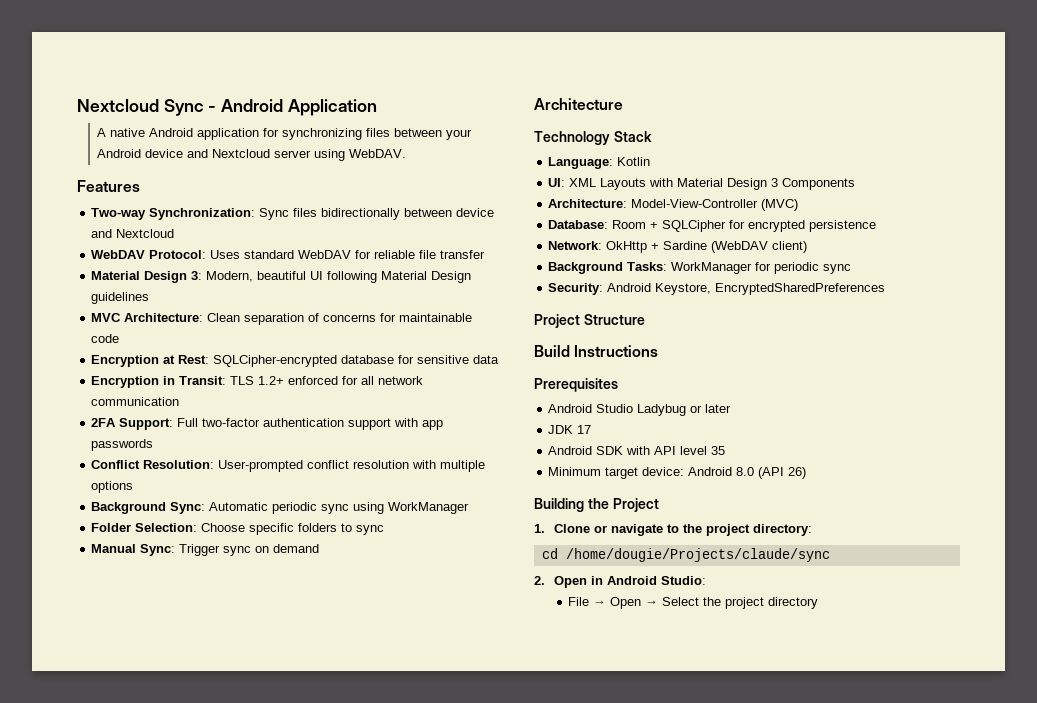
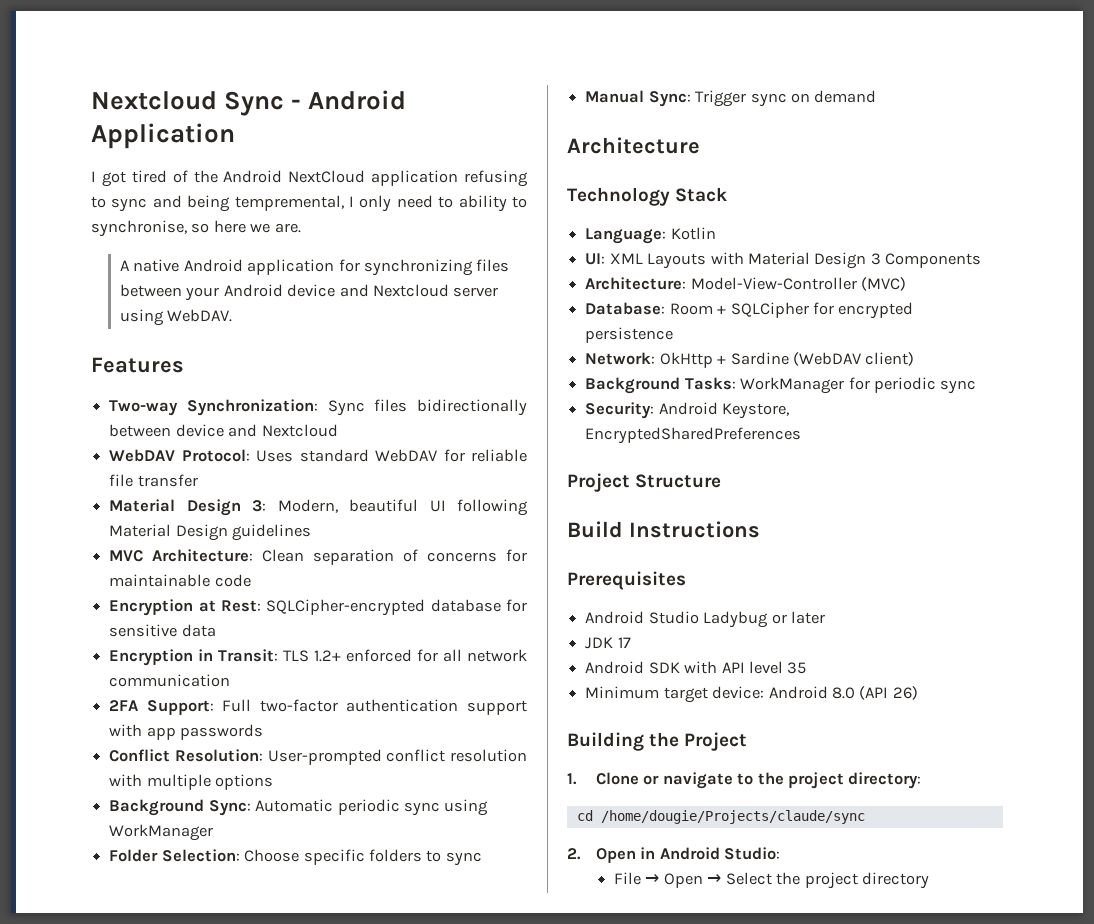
(377, 107) none -> [91,170,528,187] [91,195,527,212] [91,220,301,237] // I got tired of the Android NextCloud application refusing to sync and being tempremental, I only need to ability to synchronise, so here we are.

